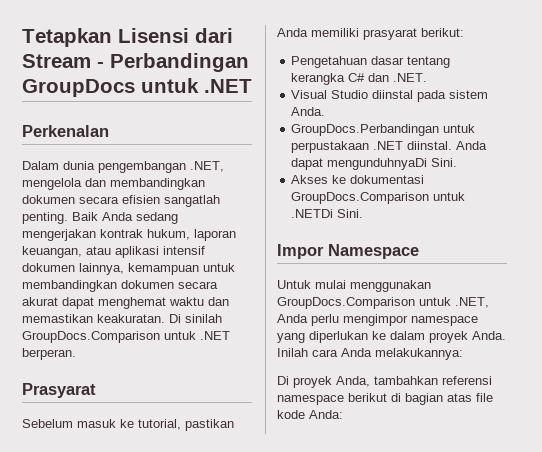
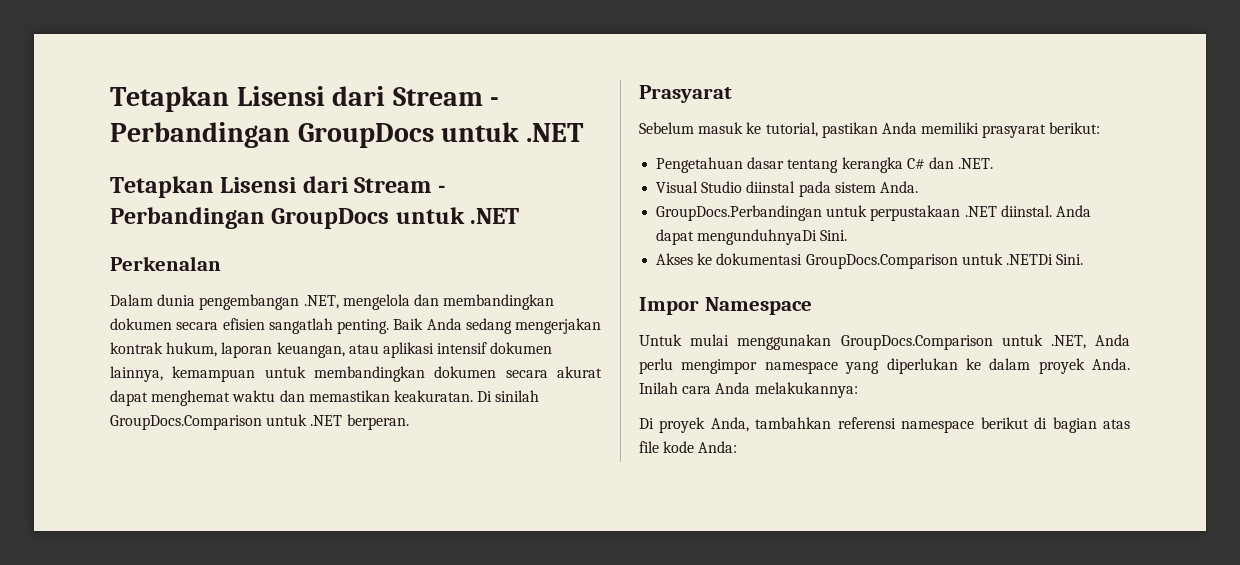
[22,28,233,47] [22,53,249,72] [22,78,252,97] Tetapkan Lisensi dari Stream - Perbandingan GroupDocs untuk .NET -> [110,86,500,112] [110,122,584,148] [110,176,445,198] [110,207,520,229] Tetapkan Lisensi dari Stream - Perbandingan GroupDocs untuk .NET // Tetapkan Lisensi dari Stream - Perbandingan GroupDocs untuk .NET

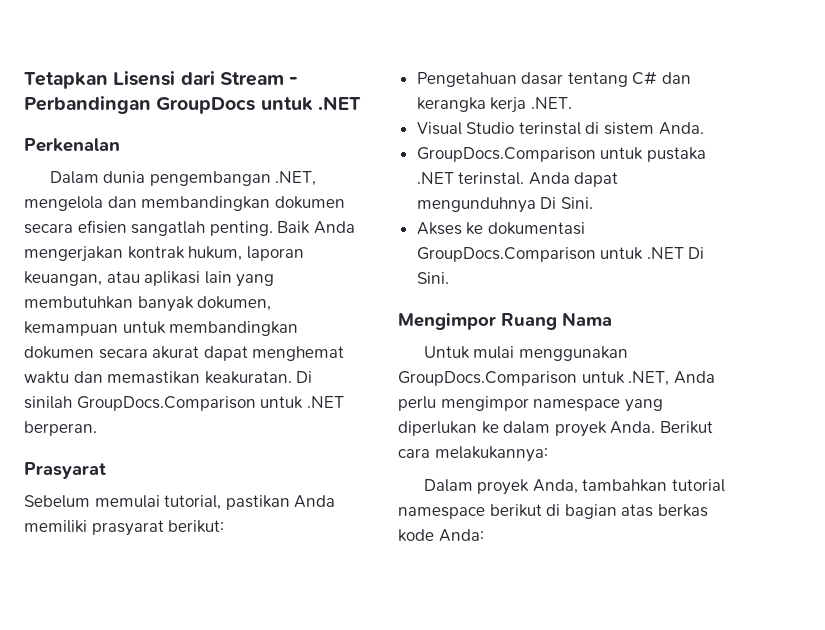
[110,86,500,112] [110,122,584,148] [110,176,445,198] [110,207,520,229] Tetapkan Lisensi dari Stream - Perbandingan GroupDocs untuk .NET // Tetapkan Lisensi dari Stream - Perbandingan GroupDocs untuk .NET -> [24,71,299,89] [24,96,361,114] Tetapkan Lisensi dari Stream - Perbandingan GroupDocs untuk .NET
[465,318,512,334] sedang -> (355, 227) none
[437,342,553,354] [110,366,163,382] intensif dokumen lainnya, -> [204,271,275,287] [24,296,272,312] lain yang membutuhkan banyak dokumen,
[698,122,762,134] masuk ke -> [94,495,160,508] memulai
[841,157,903,173] kerangka -> (628, 79) none
(954, 163) none -> [416,97,527,113] kerangka kerja
[746,181,831,197] diinstal pada -> [518,122,600,135] terinstal di
[656,205,1091,221] [656,229,818,245] GroupDocs.Perbandingan untuk perpustakaan .NET diinstal. Anda dapat mengunduhnyaDi -> [416,147,706,162] [416,172,619,187] [416,197,557,213] GroupDocs.Comparison untuk pustaka .NET terinstal. Anda dapat mengunduhnya Di
[1005,254,1084,265] [639,297,812,315] .NETDi Sini. // Impor Namespace -> [646,247,705,259] [416,272,449,284] [398,312,612,330] .NET Di Sini. // Mengimpor Ruang Nama
[639,382,751,394] Inilah cara Anda -> [659,421,713,434] [398,448,430,458] Berikut cara
[639,418,654,429] Di -> [423,479,473,492] Dalam
[837,417,896,429] referensi -> [671,479,725,492] tutorial
[639,441,659,453] file -> [657,504,708,517] berkas

